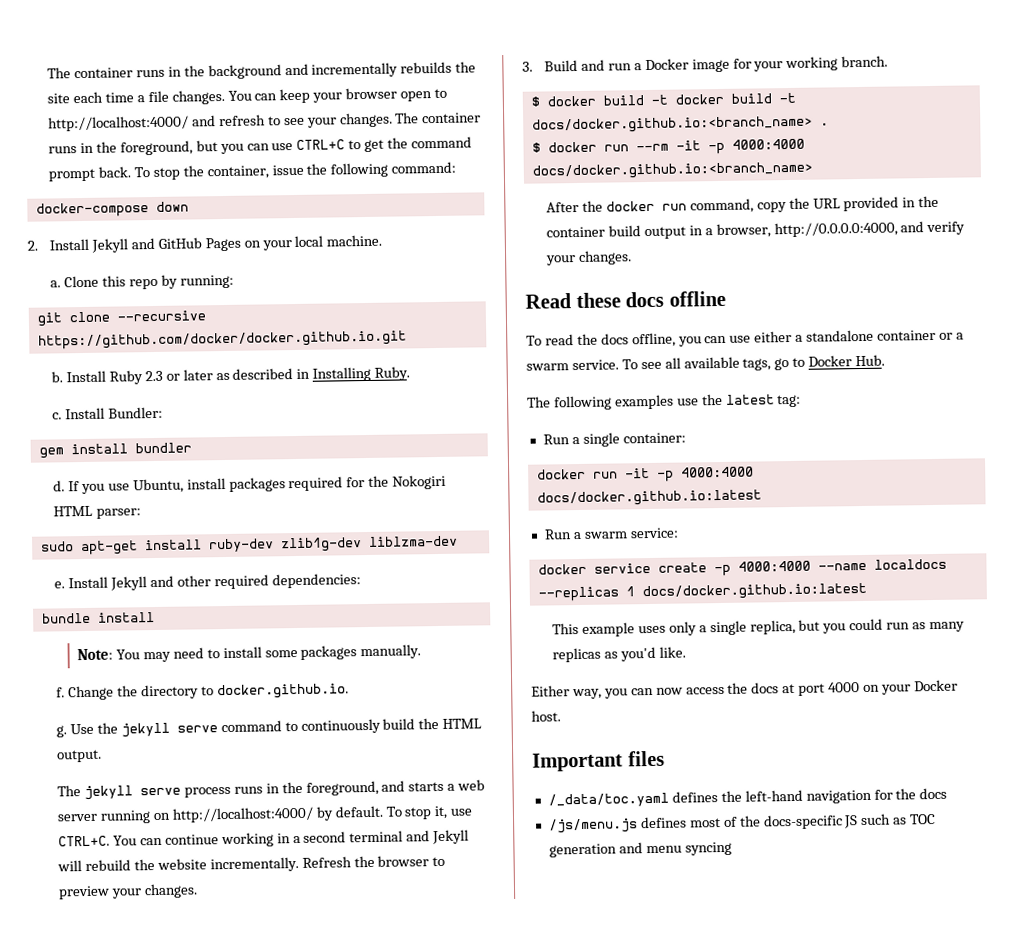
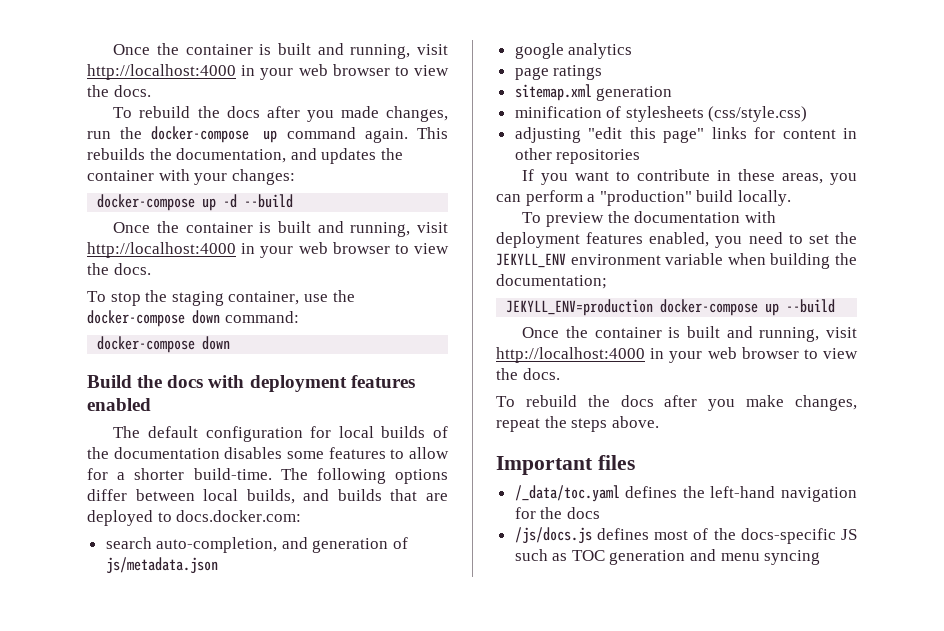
[47,61,477,80] [47,87,448,105] [48,112,482,132] [48,136,473,156] [48,161,457,182] [35,201,189,218] [27,234,383,253] [50,274,234,290] [36,310,206,327] [37,330,407,350] [51,366,411,385] [52,406,163,420] [38,442,192,459] [53,474,447,495] [53,505,141,519] [40,535,458,556] [54,573,361,591] [41,612,155,624] [77,644,422,663] [56,683,349,701] [56,717,483,738] [57,749,103,763] [57,779,486,801] [57,805,473,824] [58,829,470,848] [57,855,446,873] [58,883,198,900] [522,55,889,73] [530,92,796,107] [531,115,829,134] [531,138,805,155] [531,161,813,180] [546,195,940,214] [546,221,966,240] [546,250,632,266] [525,290,726,309] [526,329,964,348] [526,354,886,371] [527,393,802,411] [542,432,686,447] [536,466,754,482] [536,489,762,507] [543,527,679,540] [537,558,947,577] [537,582,867,602] [552,618,966,637] [552,646,686,663] [531,679,958,700] [531,710,561,722] The container runs in the background and incrementally rebuilds the site each time a file changes. You can keep your browser open to http://localhost:4000/ and refresh to see your changes. The container runs in the foreground, but you can use CTRL+C to get the command prompt back. To stop the container, issue the following command: // docker-compose down // 2. Install Jekyll and GitHub Pages on your local machine. // a. Clone this repo by running: // git clone --recursive https://github.com/docker/docker.github.io.git // b. Install Ruby 2.3 or later as described in Installing Ruby. // c. Install Bundler: // gem install bundler // d. If you use Ubuntu, install packages required for the Nokogiri HTML parser: // sudo apt-get install ruby-dev zlib1g-dev liblzma-dev // e. Install Jekyll and other required dependencies: // bundle install // Note: You may need to install some packages manually. // f. Change the directory to docker.github.io. // g. Use the jekyll serve command to continuously build the HTML output. // The jekyll serve process runs in the foreground, and starts a web server running on http://localhost:4000/ by default. To stop it, use CTRL+C. You can continue working in a second terminal and Jekyll will rebuild the website incrementally. Refresh the browser to preview your changes. // 3. Build and run a Docker image for your working branch. // $ docker build -t docker build -t docs/docker.github.io:<branch_name> . // $ docker run --rm -it -p 4000:4000 docs/docker.github.io:<branch_name> // After the docker run command, copy the URL provided in the container build output in a browser, http://0.0.0.0:4000, and verify your changes. // Read these docs offline // To read the docs offline, you can use either a standalone container or a swarm service. To see all available tags, go to Docker Hub. // The following examples use the latest tag: // Run a single container: // docker run -it -p 4000:4000 docs/docker.github.io:latest // Run a swarm service: // docker service create -p 4000:4000 --name localdocs --replicas 1 docs/docker.github.io:latest // This example uses only a single replica, but you could run as many replicas as you'd like. // Either way, you can now access the docs at port 4000 on your Docker host. -> [113,43,448,59] [87,64,449,80] [87,85,151,97] [113,106,449,122] [87,126,448,143] [87,148,403,164] [87,169,295,185] [97,194,294,211] [113,221,448,237] [87,242,449,258] [87,263,151,275] [87,290,355,306] [87,310,299,327] [97,336,231,353] [87,375,415,392] [87,398,151,411] [113,426,448,442] [87,447,449,459] [87,468,448,484] [87,489,448,504] [87,510,302,526] [105,537,409,553] [105,557,218,574] [514,43,633,59] [514,65,603,80] [514,84,673,101] [514,106,808,122] [514,127,857,143] [514,148,641,164] [522,169,857,185] [496,190,791,206] [522,211,776,227] [496,232,857,248] [496,253,857,269] [496,274,607,289] [506,299,836,316] [522,326,857,342] [496,347,858,363] [496,368,560,380] [496,395,857,411] [496,416,659,432] Once the container is built and running, visit http://localhost:4000 in your web browser to view the docs. // To rebuild the docs after you made changes, run the docker-compose up command again. This rebuilds the documentation, and updates the container with your changes: // docker-compose up -d --build // Once the container is built and running, visit http://localhost:4000 in your web browser to view the docs. // To stop the staging container, use the docker-compose down command: // docker-compose down // Build the docs with deployment features enabled // The default configuration for local builds of the documentation disables some features to allow for a shorter build-time. The following options differ between local builds, and builds that are deployed to docs.docker.com: // search auto-completion, and generation of js/metadata.json // google analytics // page ratings // sitemap.xml generation // minification of stylesheets (css/style.css) // adjusting "edit this page" links for content in other repositories // If you want to contribute in these areas, you can perform a "production" build locally. // To preview the documentation with deployment features enabled, you need to set the JEKYLL_ENV environment variable when building the documentation; // JEKYLL_ENV=production docker-compose up --build // Once the container is built and running, visit http://localhost:4000 in your web browser to view the docs. // To rebuild the docs after you make changes, repeat the steps above.
[548,818,638,834] /js/menu.js -> [514,527,592,544] /js/docs.js

